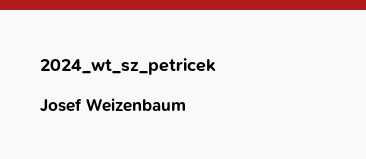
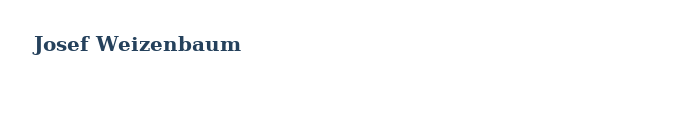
[40,58,216,75] 2024_wt_sz_petricek // -> (32, 45) none

